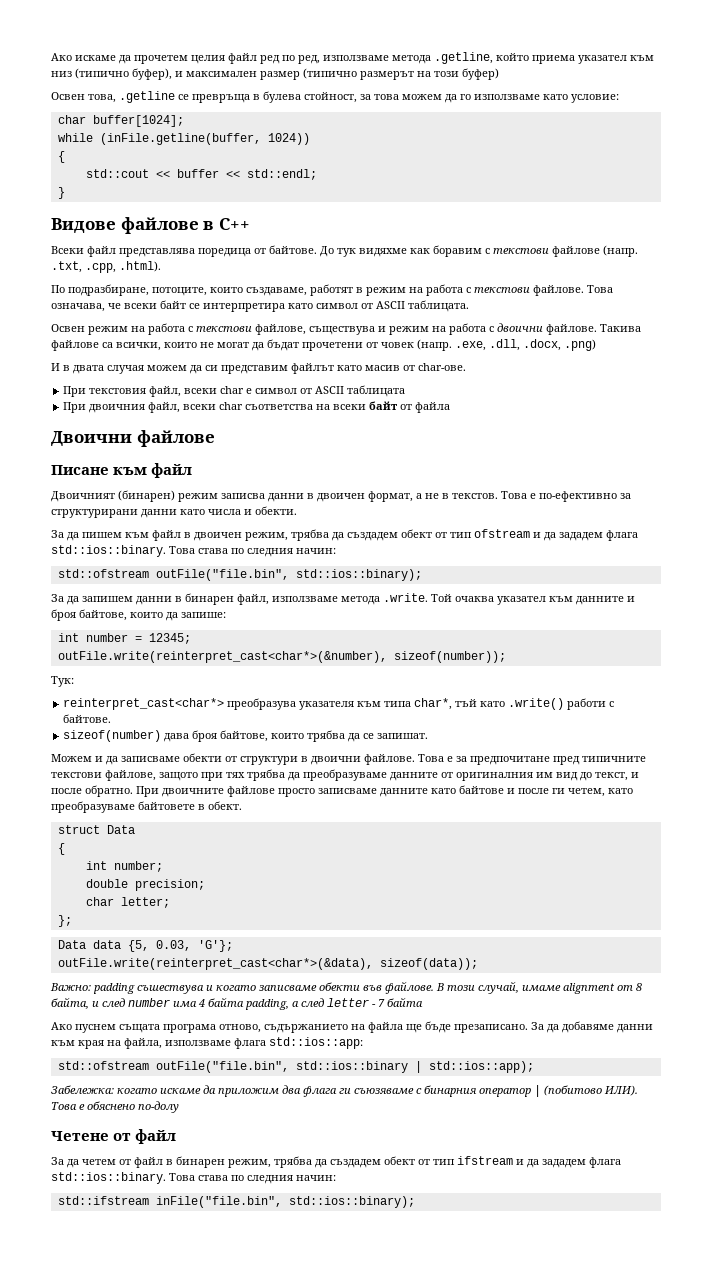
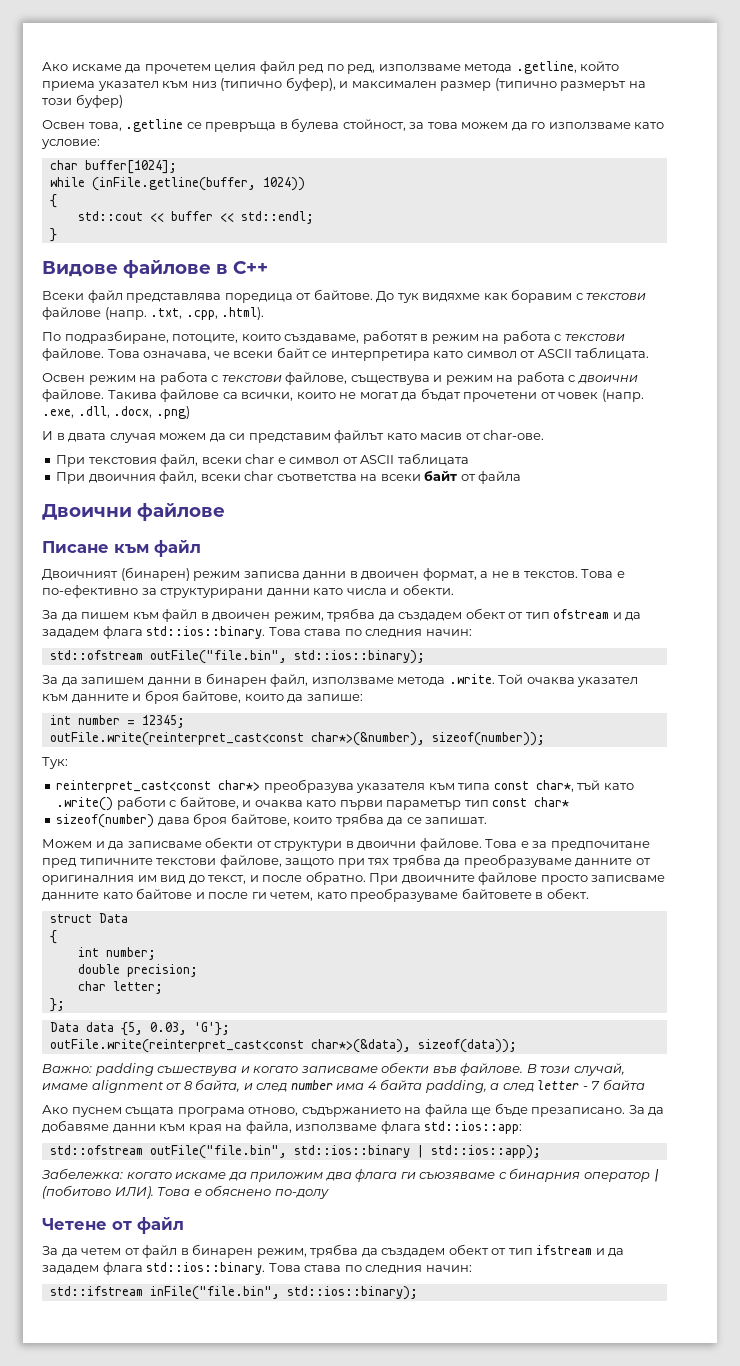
[57,651,387,663] outFile.write(reinterpret_cast<char*>(&number), -> [49,732,425,746] outFile.write(reinterpret_cast<const char*>(&number),
[63,698,225,710] reinterpret_cast<char*> -> [56,780,261,793] reinterpret_cast<const char*>
(412, 704) none -> [493,781,529,790] const
[63,714,112,723] байтове. -> [179,796,570,810] байтове, и очаква като първи параметър тип const char*
[57,958,373,970] outFile.write(reinterpret_cast<char*>(&data), -> [49,1039,411,1053] outFile.write(reinterpret_cast<const char*>(&data),

